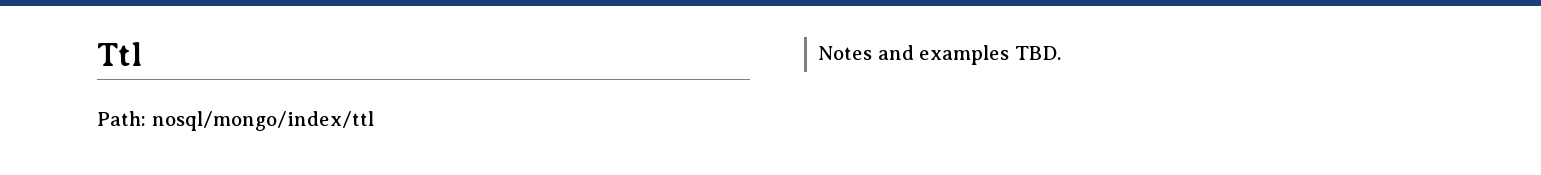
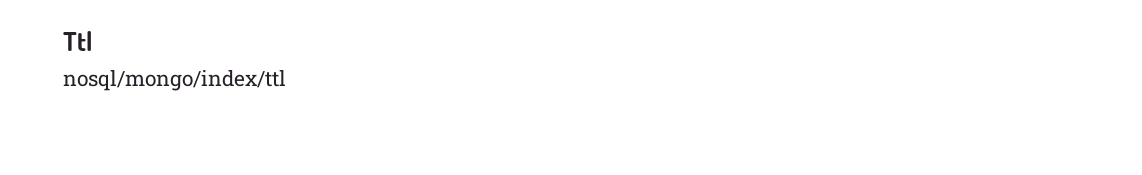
[97,111,146,126] Path: -> (92, 41) none
[818,45,1061,65] // Notes and examples TBD. -> (286, 80) none

